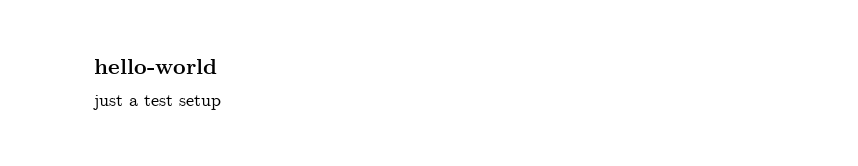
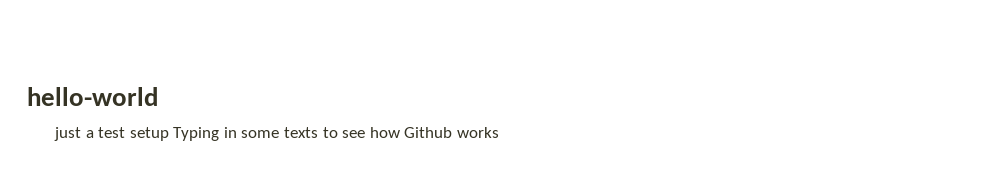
(221, 102) none -> [173,127,500,141] Typing in some texts to see how Github works

